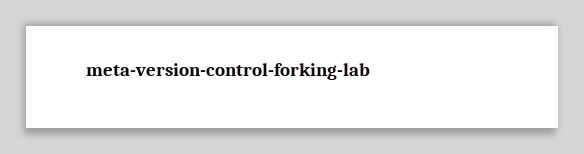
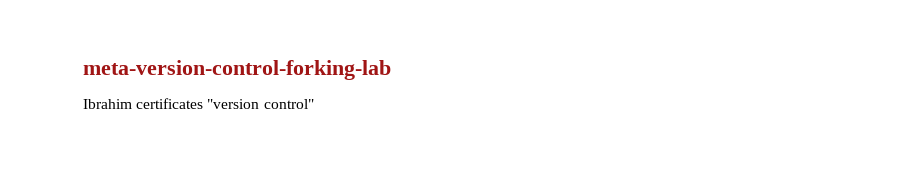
(370, 71) none -> [83,98,314,109] // Ibrahim certificates "version control"

